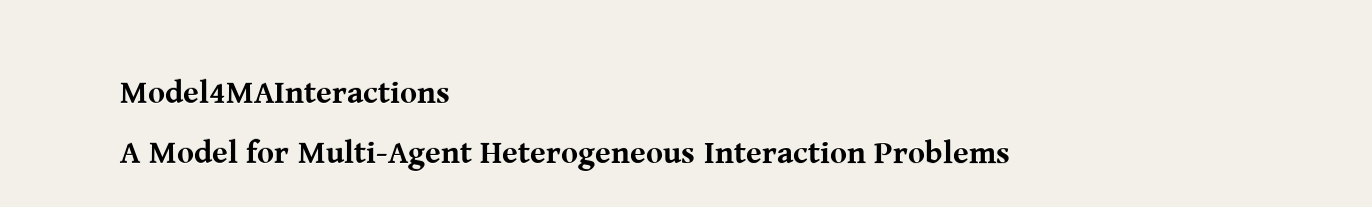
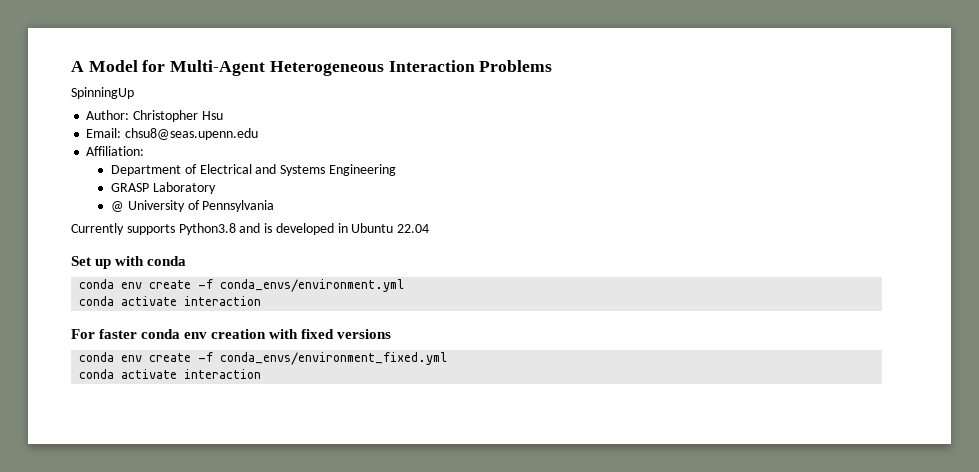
[120,78,451,103] Model4MAInteractions // -> (71, 66) none
(1011, 151) none -> [71,87,134,99] [86,110,223,122] [86,128,259,140] [86,146,145,156] [111,164,396,176] [111,182,216,194] [111,200,275,212] [71,223,430,235] [71,256,187,269] [79,279,405,292] [79,296,262,306] [71,329,392,339] [79,352,448,365] [79,369,262,379] // SpinningUp // Author: Christopher Hsu // Email: chsu8@seas.upenn.edu // Affiliation: // Department of Electrical and Systems Engineering // GRASP Laboratory // @ University of Pennsylvania // Currently supports Python3.8 and is developed in Ubuntu 22.04 // Set up with conda // conda env create -f conda_envs/environment.yml // conda activate interaction // For faster conda env creation with fixed versions // conda env create -f conda_envs/environment_fixed.yml // conda activate interaction

